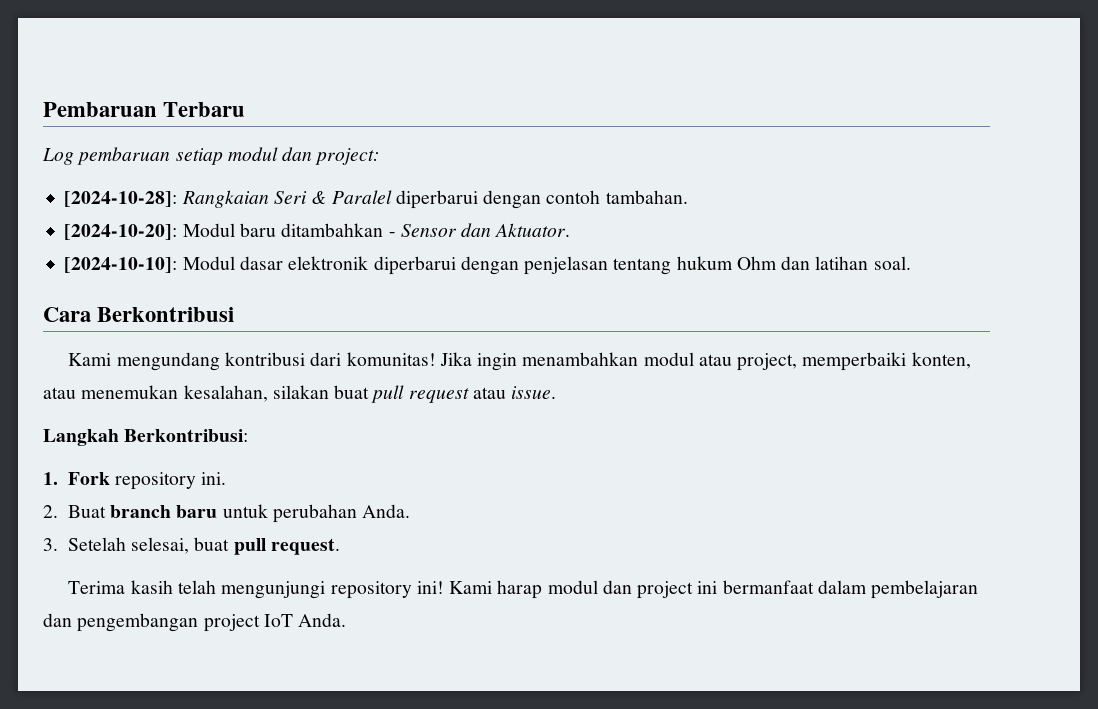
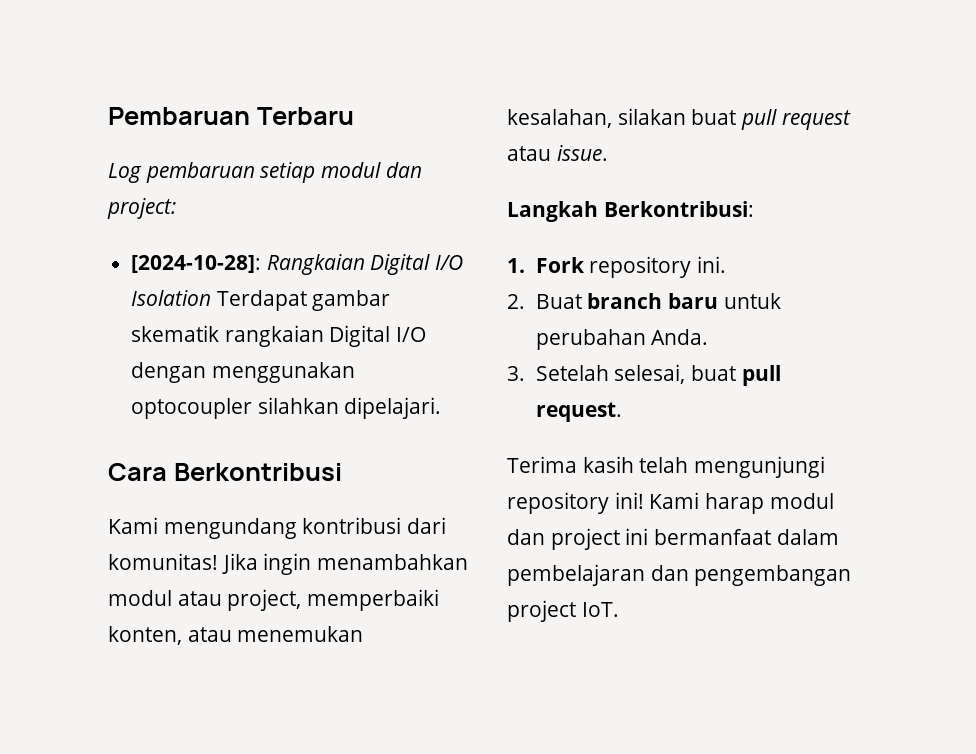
[273,190,688,209] [64,223,571,240] [64,256,911,275] Seri & Paralel diperbarui dengan contoh tambahan. // [2024-10-20]: Modul baru ditambahkan - Sensor dan Aktuator. // [2024-10-10]: Modul dasar elektronik diperbarui dengan penjelasan tentang hukum Ohm dan latihan soal. -> [370,254,464,275] [131,290,391,311] [131,325,427,347] [131,362,355,383] [131,397,442,419] Digital I/O Isolation Terdapat gambar skematik rangkaian Digital I/O dengan menggunakan optocoupler silahkan dipelajari.
[263,613,347,627] IoT Anda. -> [581,602,619,617] IoT.

